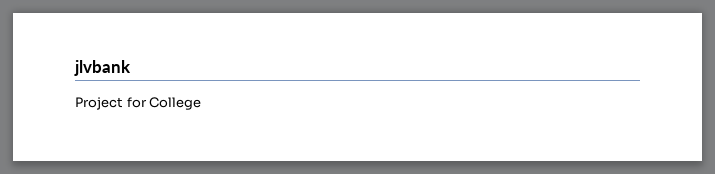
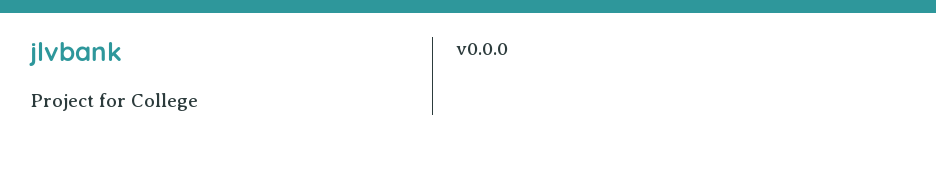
(202, 103) none -> [456,43,508,55] // v0.0.0

